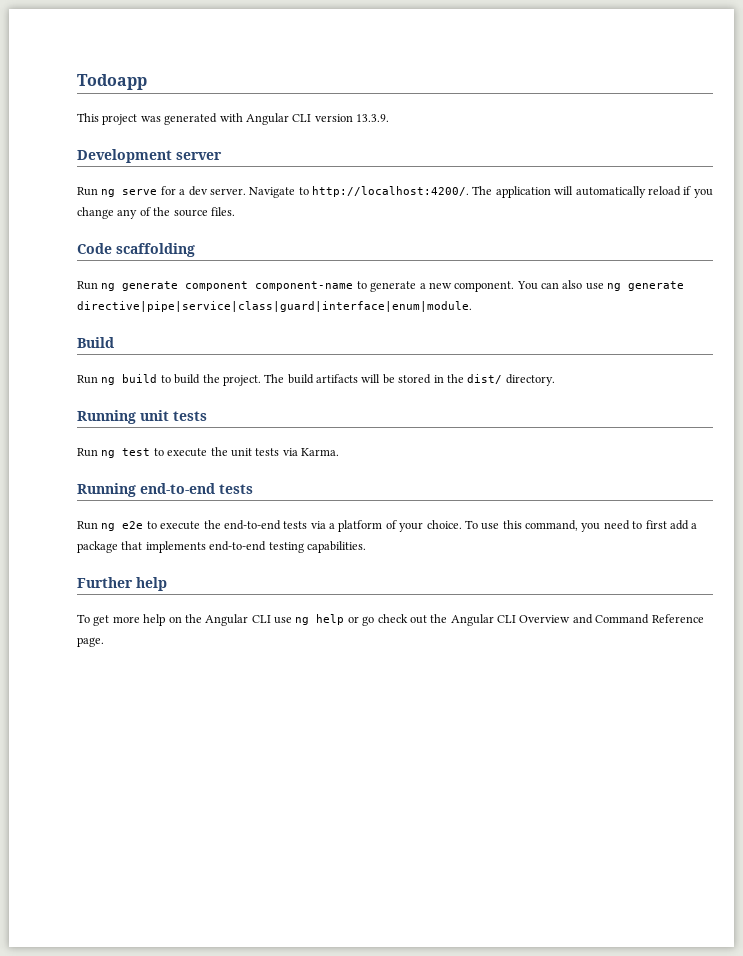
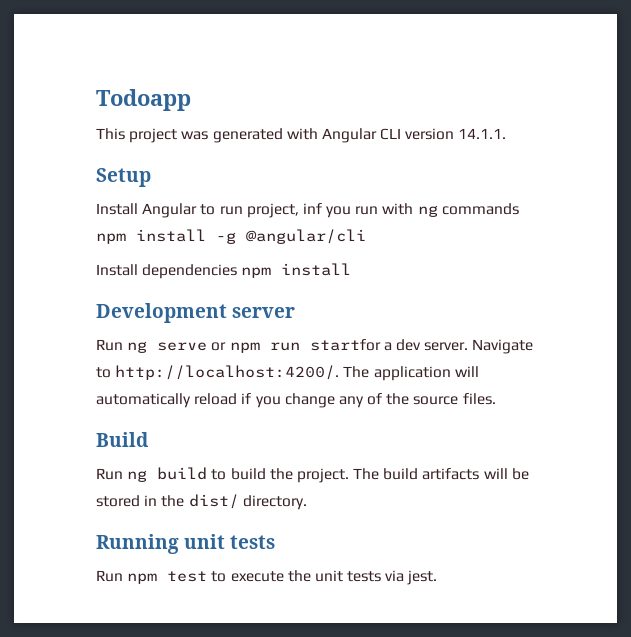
[356,114,389,122] 13.3.9. -> [458,128,507,139] [96,168,151,187] [96,203,519,218] [96,229,366,244] [96,263,352,279] 14.1.1. // Setup // Install Angular to run project, inf you run with ng commands npm install -g @angular/cli // Install dependencies npm install
[160,186,176,195] for -> [211,339,381,353] or npm run startfor
[77,243,195,257] [77,280,685,292] [77,301,472,312] // Code scaffolding // Run ng generate component component-name to generate a new component. You can also use ng generate directive|pipe|service|class|guard|interface|enum|module. -> (496, 399) none
[101,450,116,458] ng -> [127,573,158,584] npm
[301,448,339,456] [77,483,253,497] [77,520,698,532] [77,541,366,553] [77,577,167,591] [77,614,704,626] [77,637,104,647] Karma. // Running end-to-end tests // Run ng e2e to execute the end-to-end tests via a platform of your choice. To use this command, you need to first add a package that implements end-to-end testing capabilities. // Further help // To get more help on the Angular CLI use ng help or go check out the Angular CLI Overview and Command Reference page. -> [407,570,438,585] jest.

